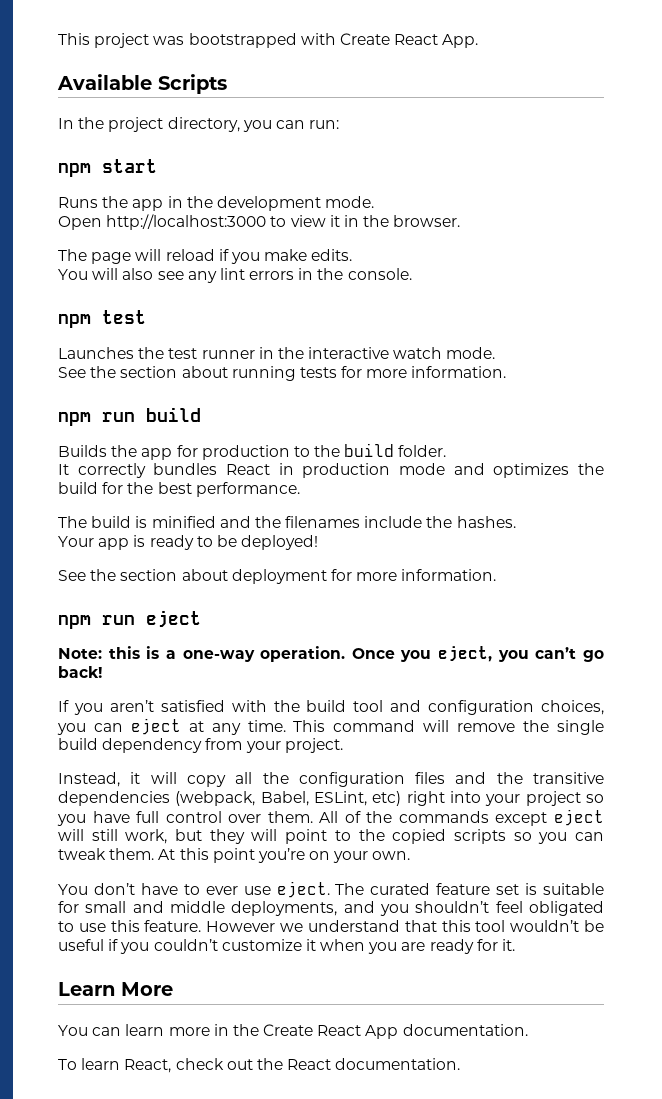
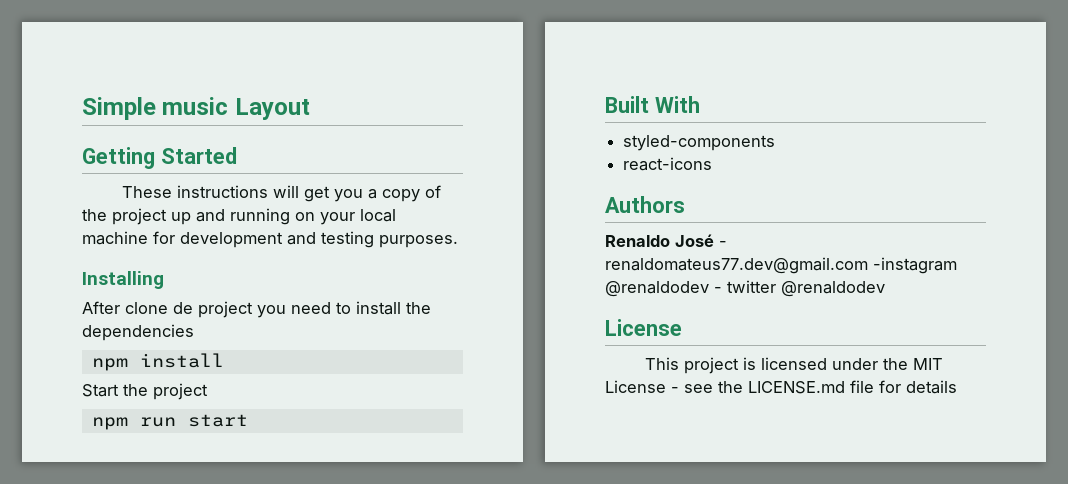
[58,33,479,48] [57,74,227,94] [58,117,340,132] [58,159,157,177] [58,196,375,211] [58,214,461,230] [58,249,353,264] [58,268,412,283] [58,310,146,328] [58,347,496,359] [58,366,507,381] [58,407,201,426] [58,443,447,460] [58,463,604,478] [58,482,300,497] [58,516,516,528] [58,535,319,550] [58,569,497,584] [58,610,201,629] [58,646,604,662] [58,666,102,678] [58,700,604,715] [57,718,605,735] [58,738,343,753] [58,772,604,787] [58,791,604,806] [57,809,604,826] [58,829,604,844] [58,848,411,863] [58,881,605,898] [58,901,604,916] [58,920,604,932] [58,939,516,954] [58,982,173,996] [58,1024,528,1039] [58,1058,461,1073] This project was bootstrapped with Create React App. // Available Scripts // In the project directory, you can run: // npm start // Runs the app in the development mode. // Open http://localhost:3000 to view it in the browser. // The page will reload if you make edits. // You will also see any lint errors in the console. // npm test // Launches the test runner in the interactive watch mode. // See the section about running tests for more information. // npm run build // Builds the app for production to the build folder. // It correctly bundles React in production mode and optimizes the build for the best performance. // The build is minified and the filenames include the hashes. // Your app is ready to be deployed! // See the section about deployment for more information. // npm run eject // Note: this is a one-way operation. Once you eject, you can’t go back! // If you aren’t satisfied with the build tool and configuration choices, you can eject at any time. This command will remove the single build dependency from your project. // Instead, it will copy all the configuration files and the transitive dependencies (webpack, Babel, ESLint, etc) right into your project so you have full control over them. All of the commands except eject will still work, but they will point to the copied scripts so you can tweak them. At this point you’re on your own. // You don’t have to ever use eject. The curated feature set is suitable for small and middle deployments, and you shouldn’t feel obligated to use this feature. However we understand that this tool wouldn’t be useful if you couldn’t customize it when you are ready for it. // Learn More // You can learn more in the Create React App documentation. // To learn React, check out the React documentation. -> [82,97,310,120] [82,147,237,169] [122,185,442,202] [82,208,396,225] [82,231,458,248] [82,271,164,289] [82,301,431,318] [82,324,194,341] [91,353,224,371] [82,383,208,400] [91,414,248,430] [605,96,700,113] [623,135,776,151] [623,157,713,171] [605,196,685,213] [605,234,727,247] [605,257,957,274] [605,280,885,297] [605,319,682,336] [645,357,944,374] [605,380,957,394] Simple music Layout // Getting Started // These instructions will get you a copy of the project up and running on your local machine for development and testing purposes. // Installing // After clone de project you need to install the dependencies // npm install // Start the project // npm run start // Built With // styled-components // react-icons // Authors // Renaldo José - renaldomateus77.dev@gmail.com -instagram @renaldodev - twitter @renaldodev // License // This project is licensed under the MIT License - see the LICENSE.md file for details

